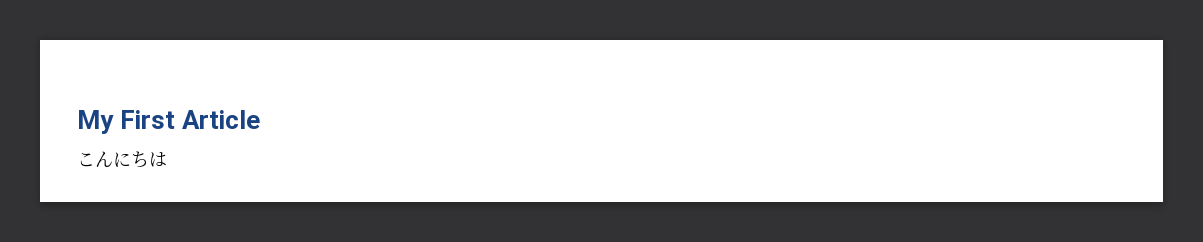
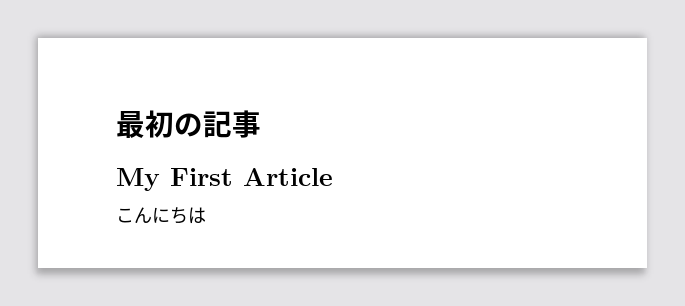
(77, 122) none -> [116,110,261,138] 最初の記事 //

